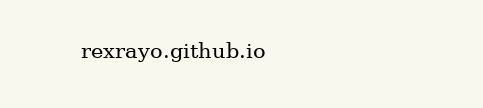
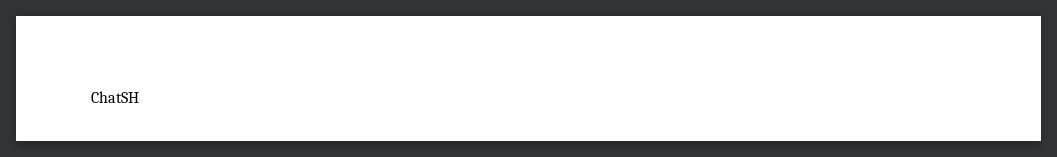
[81,42,266,62] rexrayo.github.io -> [91,91,139,103] ChatSH

